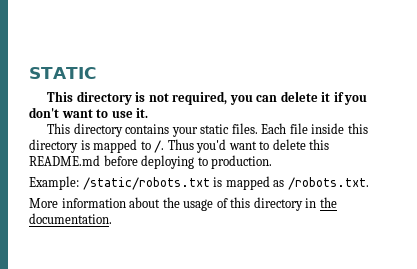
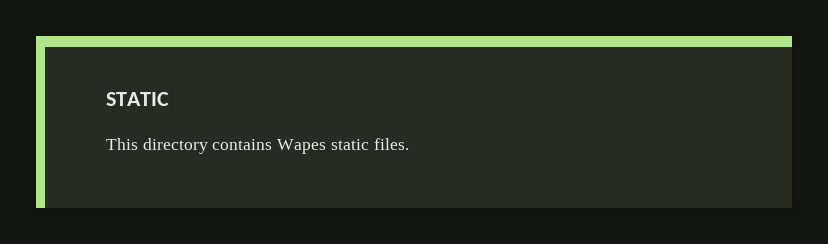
[46,91,368,105] [29,107,149,118] // This directory is not required, you can delete it if you don't want to use it. -> (169, 99) none
[171,127,198,137] your -> [277,139,327,154] Wapes
[261,123,368,134] [29,139,330,153] [29,155,273,169] [29,176,369,190] [29,197,337,211] [29,213,112,224] Each file inside this directory is mapped to /. Thus you'd want to delete this README.md before deploying to production. // Example: /static/robots.txt is mapped as /robots.txt. // More information about the usage of this directory in the documentation. -> (409, 144) none

